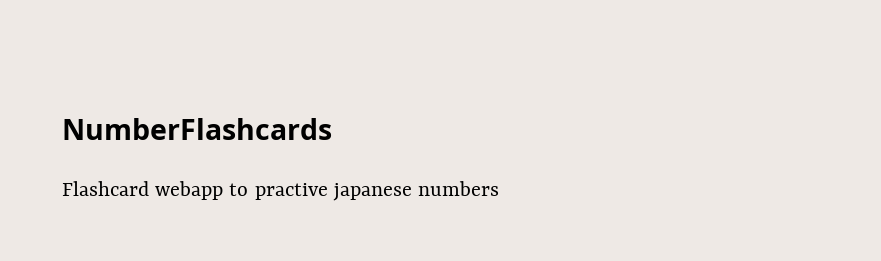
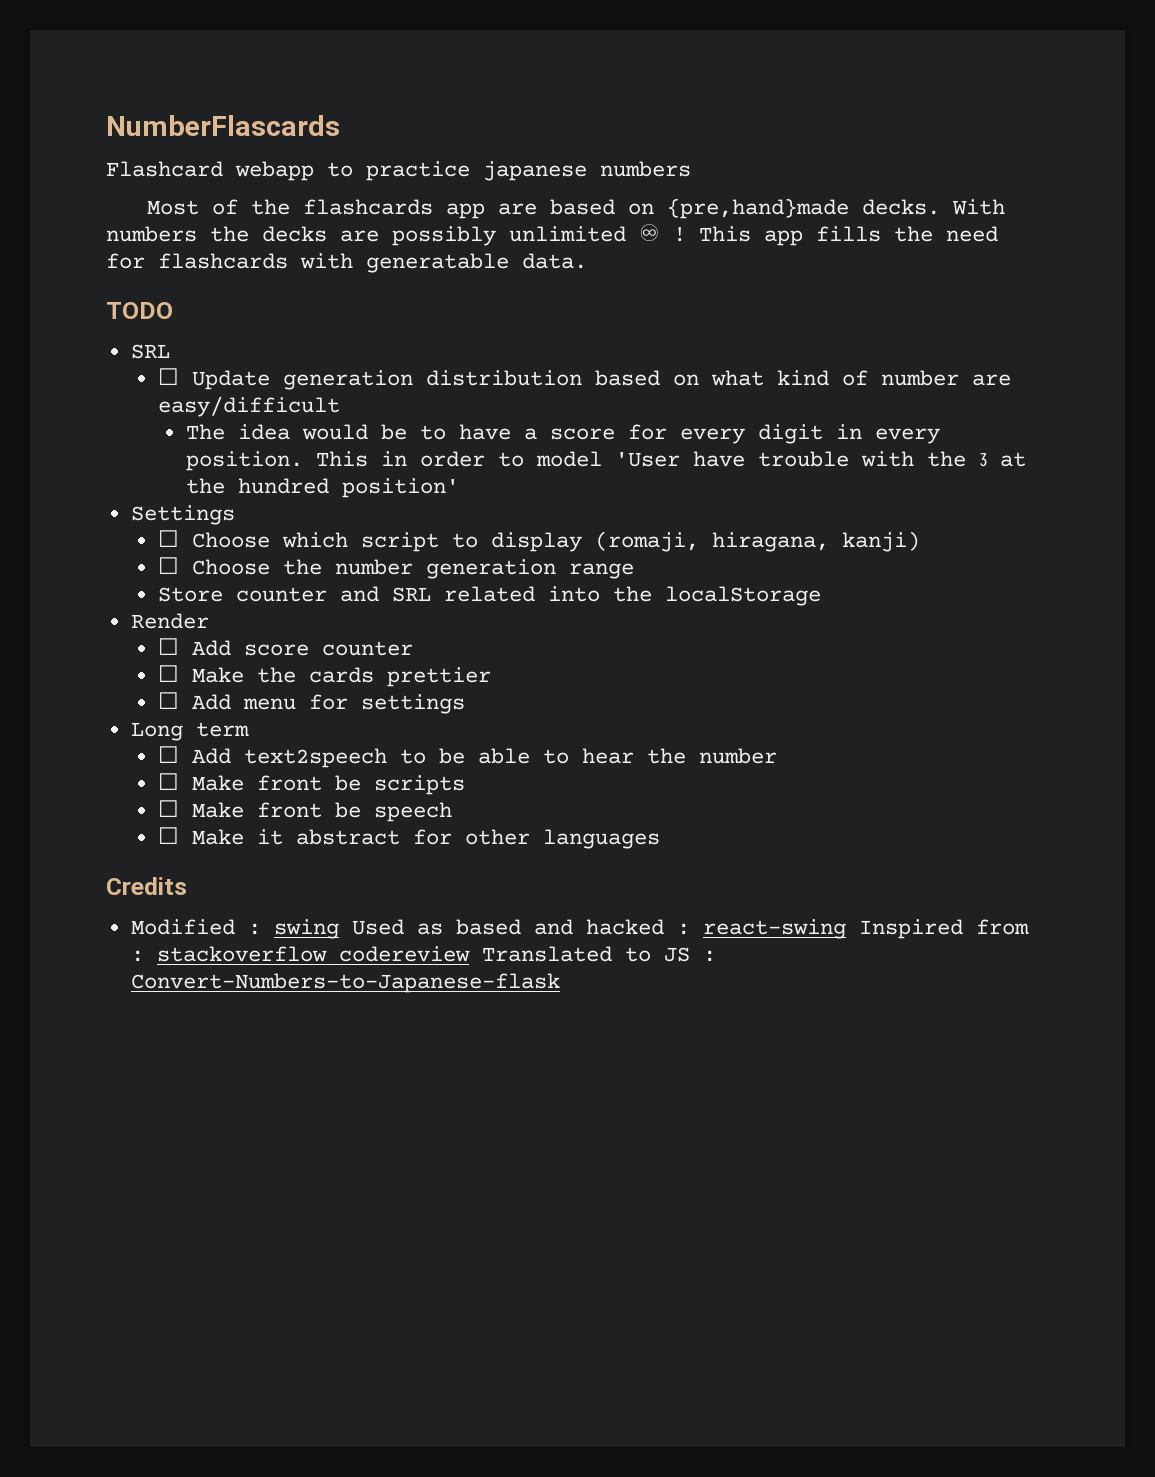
[62,118,332,140] NumberFlashcards -> [106,115,340,136] NumberFlascards
[254,183,328,200] practive -> [366,161,470,181] practice
(500, 188) none -> [147,198,1006,219] [106,224,998,246] [106,253,587,273] [106,302,173,319] [130,344,170,359] [158,368,1012,390] [158,396,341,417] [185,424,940,444] [185,451,1026,471] [185,478,459,498] [130,505,235,525] [158,530,921,552] [158,557,635,579] [158,586,822,606] [130,613,209,629] [158,638,414,656] [158,665,492,687] [158,692,466,714] [130,722,249,741] [158,746,778,768] [158,773,466,795] [158,800,453,822] [158,827,661,849] [106,877,187,895] [130,919,1029,939] [130,946,716,962] [130,973,560,993] // Most of the flashcards app are based on {pre,hand}made decks. With numbers the decks are possibly unlimited ♾ ! This app fills the need for flashcards with generatable data. // TODO // SRL // ☐ Update generation distribution based on what kind of number are easy/difficult // The idea would be to have a score for every digit in every position. This in order to model 'User have trouble with the 3 at the hundred position' // Settings // ☐ Choose which script to display (romaji, hiragana, kanji) // ☐ Choose the number generation range // Store counter and SRL related into the localStorage // Render // ☐ Add score counter // ☐ Make the cards prettier // ☐ Add menu for settings // Long term // ☐ Add text2speech to be able to hear the number // ☐ Make front be scripts // ☐ Make front be speech // ☐ Make it abstract for other languages // Credits // Modified : swing Used as based and hacked : react-swing Inspired from : stackoverflow codereview Translated to JS : Convert-Numbers-to-Japanese-flask

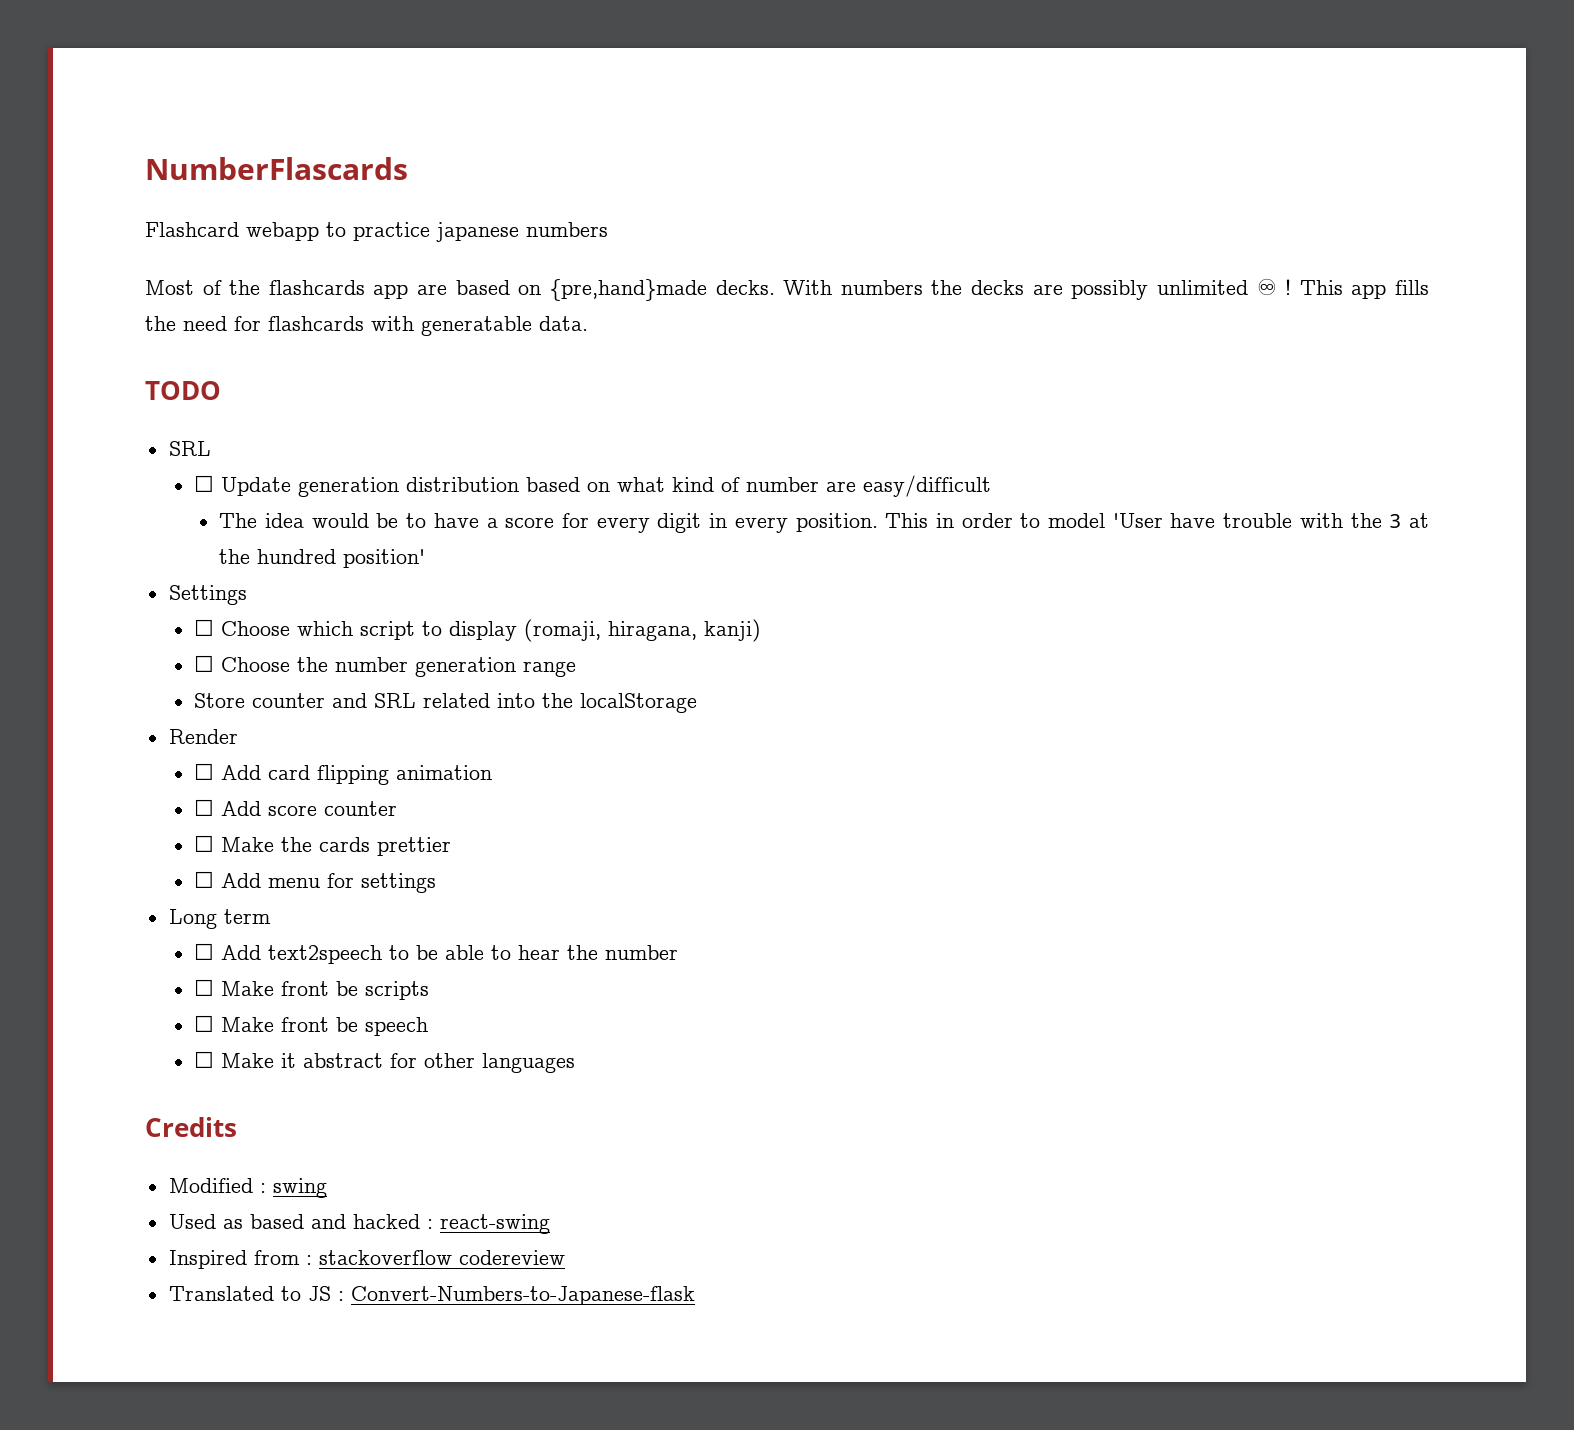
(209, 621) none -> [193,763,492,785] // ☐ Add card flipping animation
(339, 929) none -> (327, 1188) //
(846, 929) none -> (550, 1224) //
(470, 954) none -> (565, 1257) //

